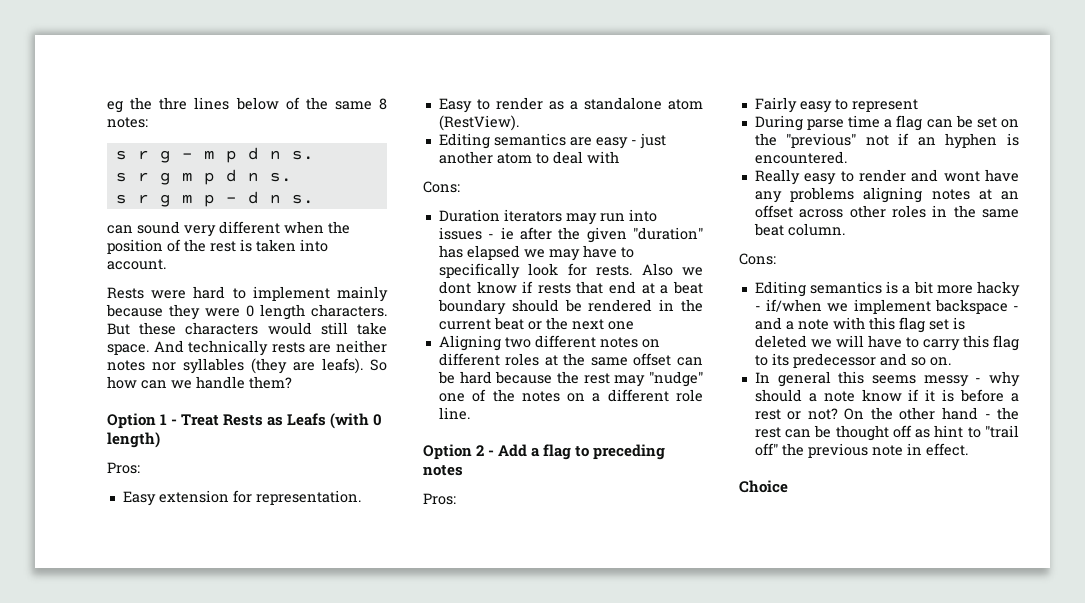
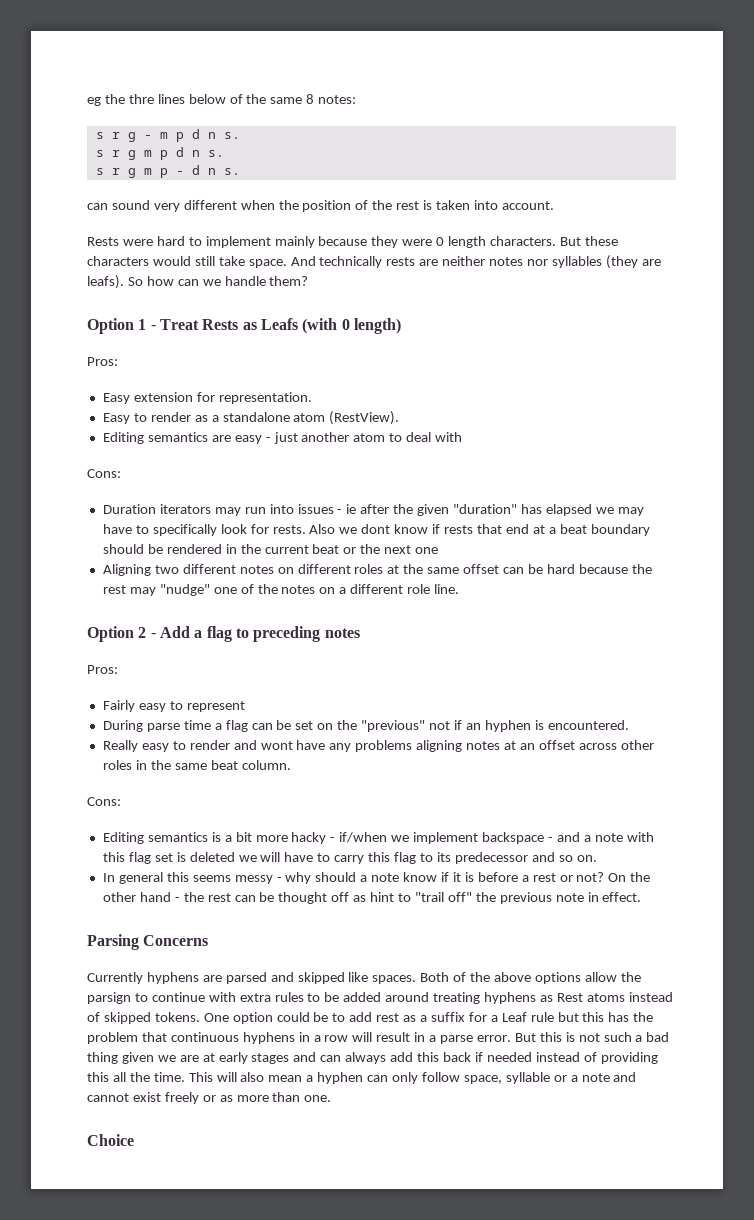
(968, 449) none -> [87,934,209,950] [87,972,641,984] [87,992,673,1004] [87,1012,654,1024] [87,1032,670,1044] [87,1052,658,1064] [87,1072,637,1084] [87,1092,332,1104] // Parsing Concerns // Currently hyphens are parsed and skipped like spaces. Both of the above options allow the parsign to continue with extra rules to be added around treating hyphens as Rest atoms instead of skipped tokens. One option could be to add rest as a suffix for a Leaf rule but this has the problem that continuous hyphens in a row will result in a parse error. But this is not such a bad thing given we are at early stages and can always add this back if needed instead of providing this all the time. This will also mean a hyphen can only follow space, syllable or a note and cannot exist freely or as more than one.

